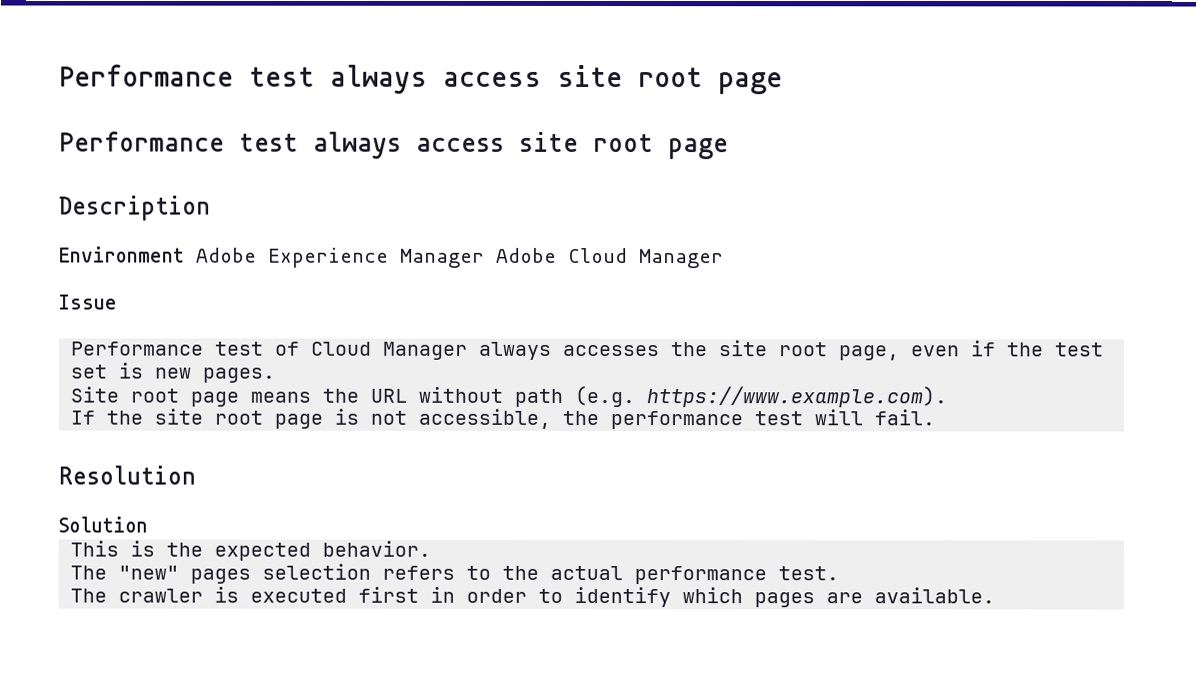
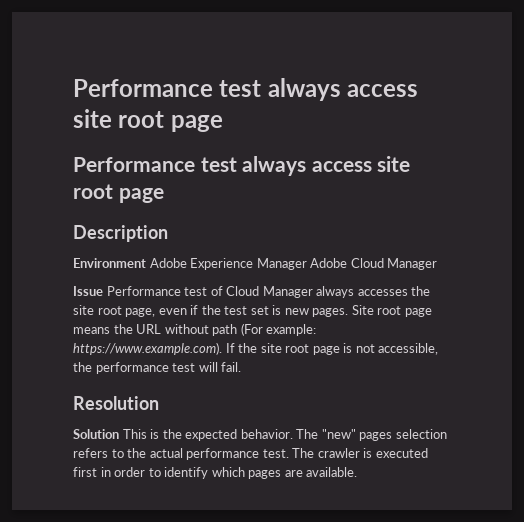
(118, 302) // -> (103, 291) none
(276, 375) // -> (349, 312) none
[574,385,636,408] (e.g. -> [240,323,317,336] (For example:
(948, 397) // -> (222, 348) none
(148, 524) // -> (119, 434) none
(432, 548) // -> (293, 434) none
(840, 573) // -> (289, 453) none

